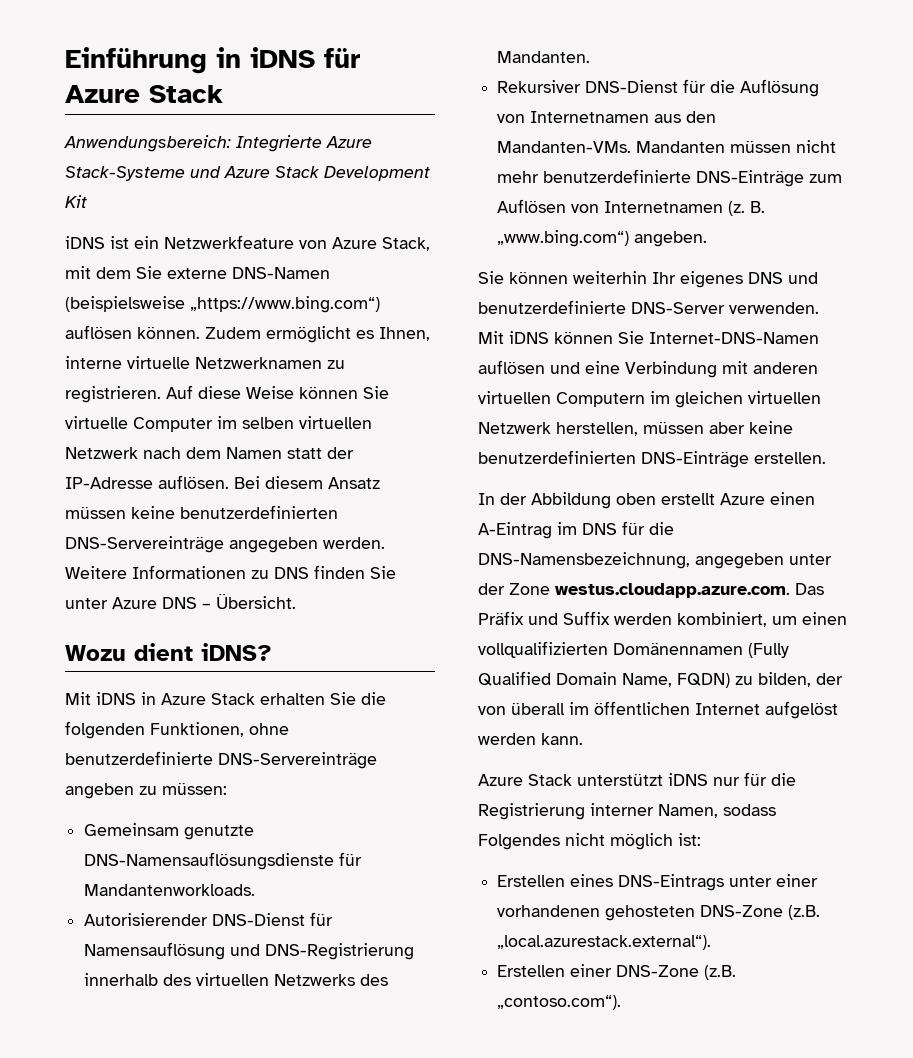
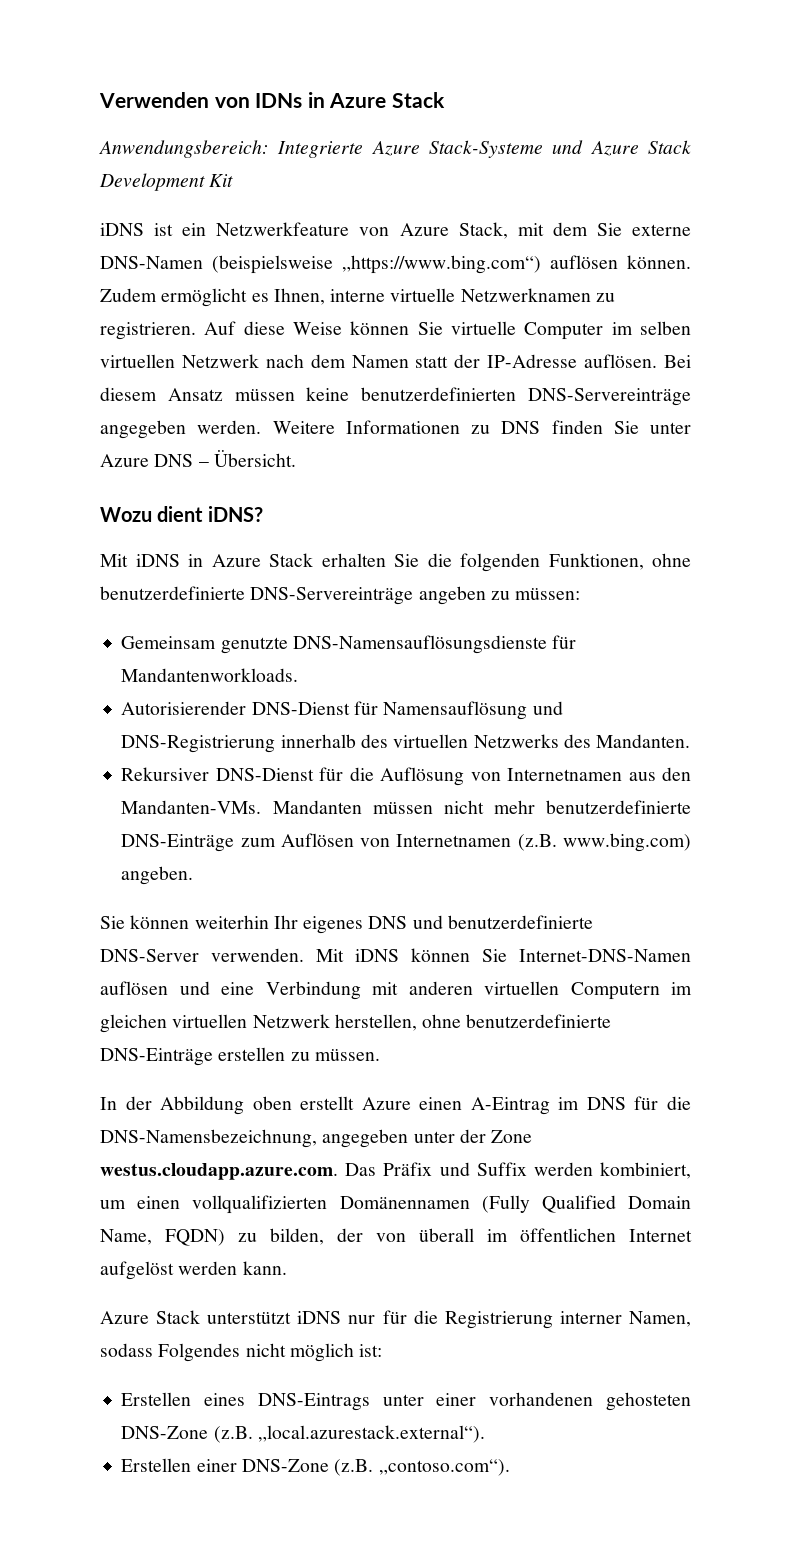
[65,47,360,74] Einführung in iDNS für -> [99,92,325,108] Verwenden von IDNs in
[728,201,766,216] [497,230,630,247] (z. B. „www.bing.com“) -> [517,833,691,852] (z.B. www.bing.com)
[643,421,793,434] [478,450,826,468] müssen aber keine benutzerdefinierten DNS-Einträge erstellen. -> [422,1014,612,1028] [100,1047,380,1066] ohne benutzerdefinierte DNS-Einträge erstellen zu müssen.

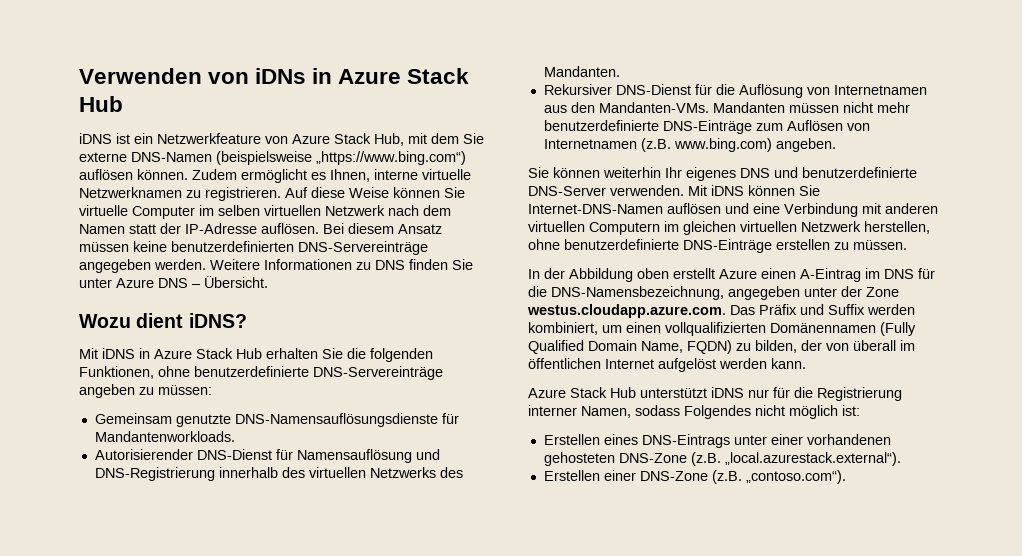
[255,92,445,108] [99,140,691,158] [99,173,234,191] IDNs in Azure Stack // Anwendungsbereich: Integrierte Azure Stack-Systeme und Azure Stack Development Kit -> [255,68,470,84] [79,96,123,112] iDNs in Azure Stack Hub
[458,222,508,239] Stack, -> [334,133,404,146] Stack Hub,
(313, 560) none -> [236,348,262,359] Hub
(201, 1317) none -> [610,387,636,398] Hub

